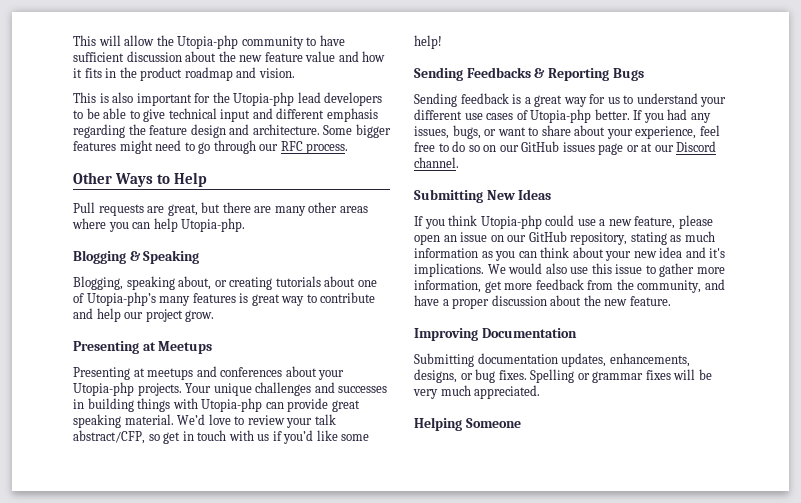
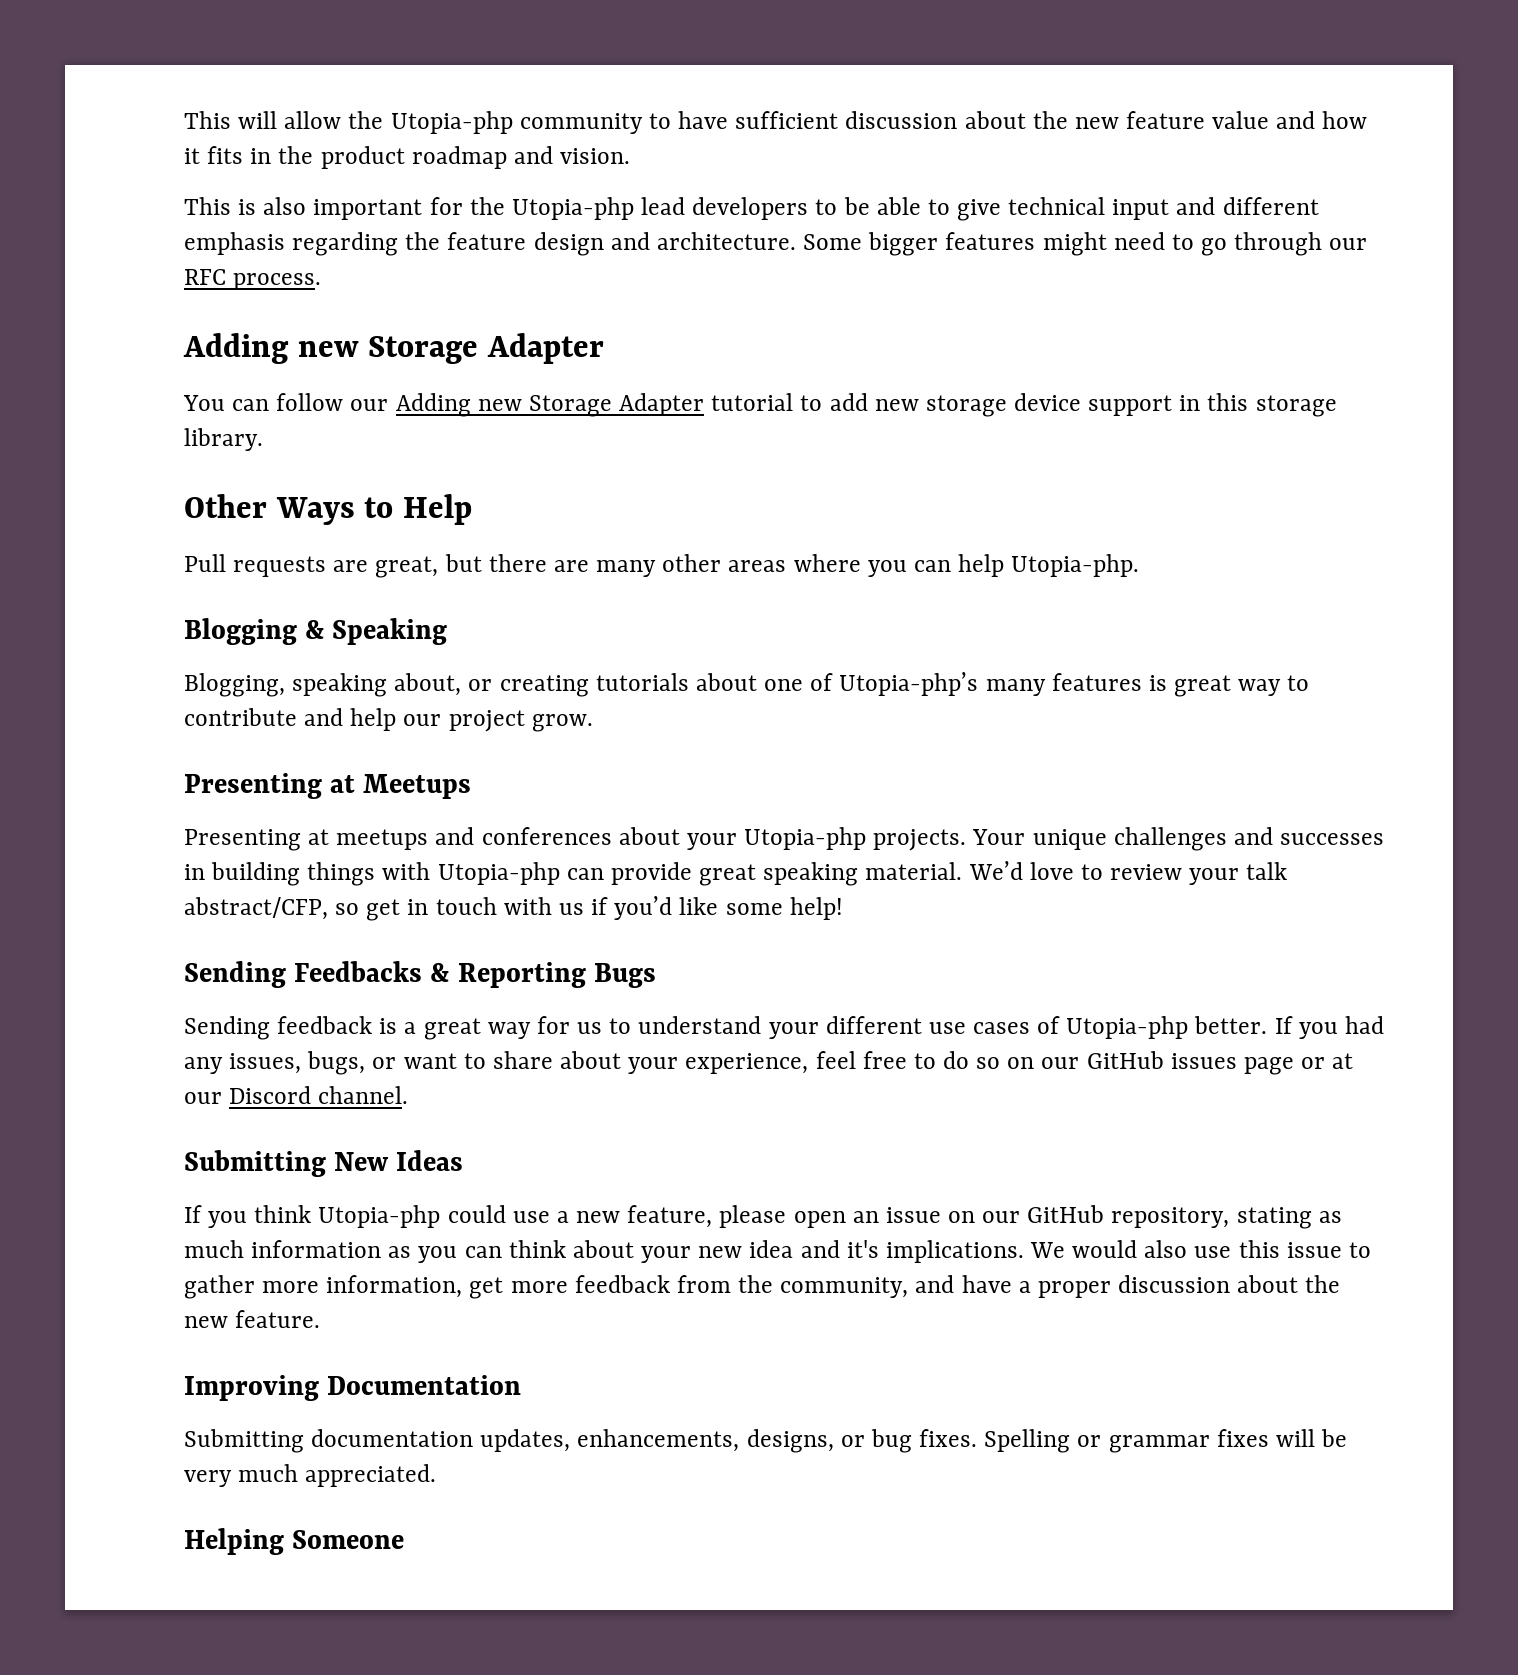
(349, 148) none -> [183,333,604,364] [183,393,1337,417] [184,428,263,451] // Adding new Storage Adapter // You can follow our Adding new Storage Adapter tutorial to add new storage device support in this storage library.

